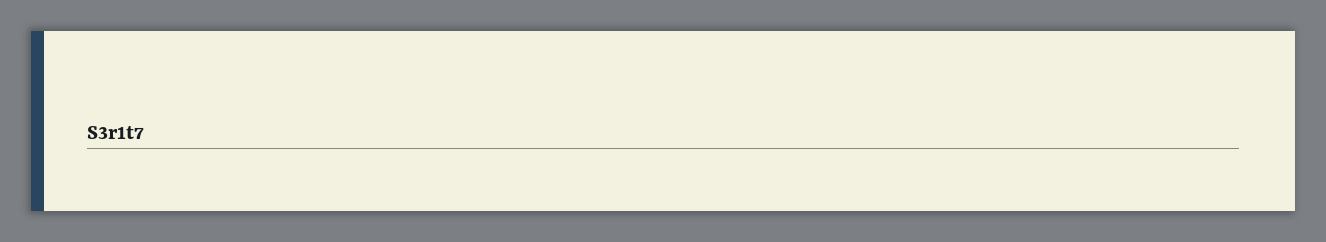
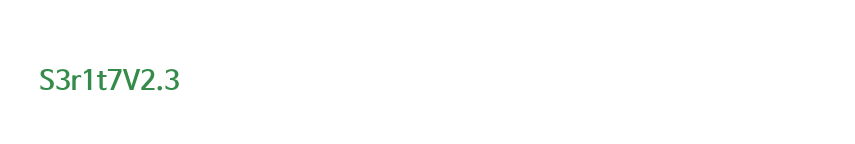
[87,126,144,139] S3r1t7 -> [39,69,180,91] S3r1t7V2.3

